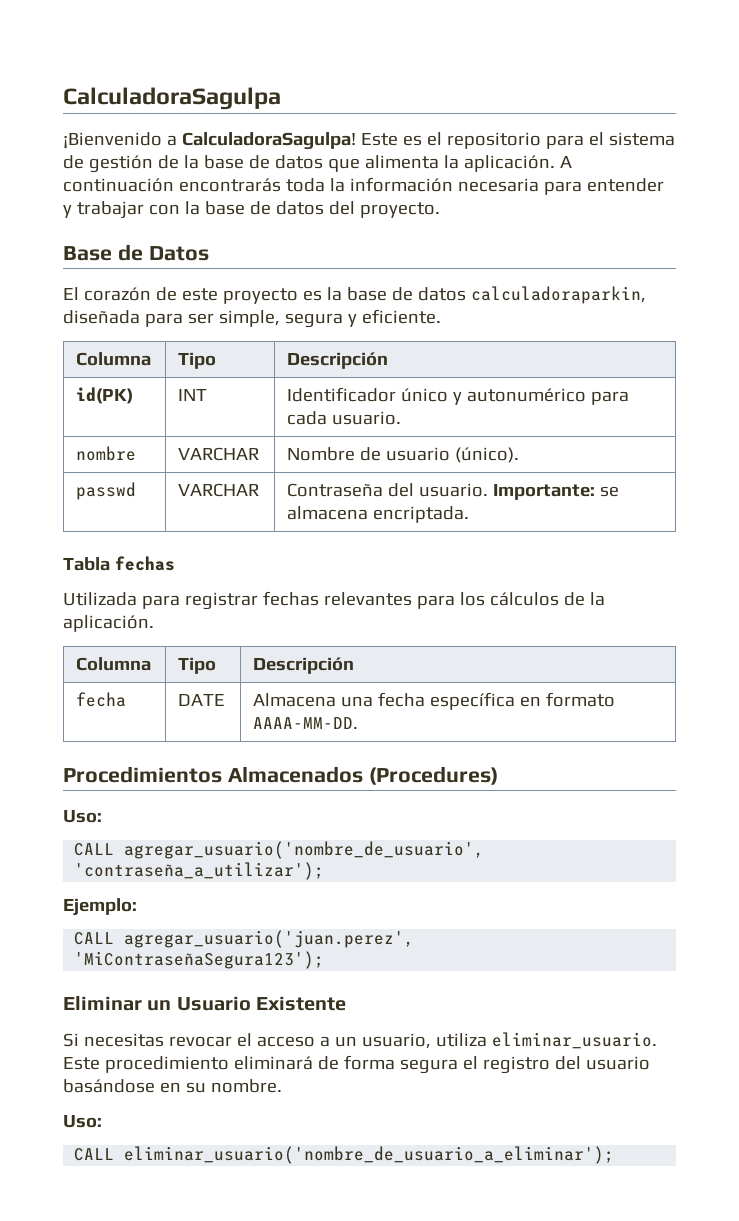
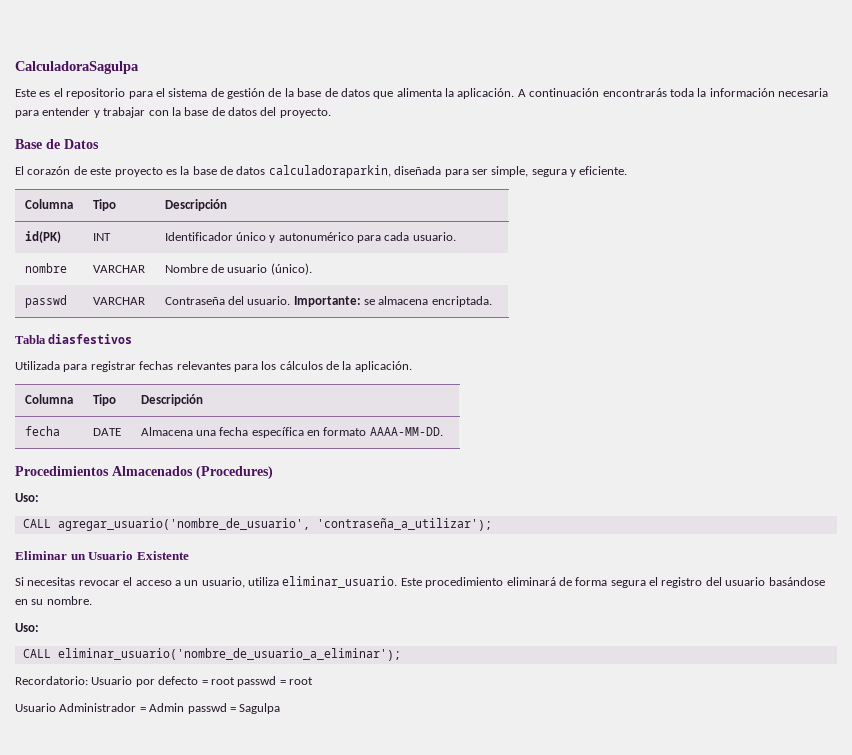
[63,132,356,150] ¡Bienvenido a CalculadoraSagulpa! -> (139, 67) none
[114,556,175,571] fechas -> [48,334,133,344] diasfestivos
[63,898,137,916] [74,930,415,948] [74,951,325,969] // Ejemplo: // CALL agregar_usuario('juan.perez', 'MiContraseñaSegura123'); -> (492, 524) none
(615, 1155) none -> [15,676,313,687] [15,703,281,714] // Recordatorio: Usuario por defecto = root passwd = root // Usuario Administrador = Admin passwd = Sagulpa

